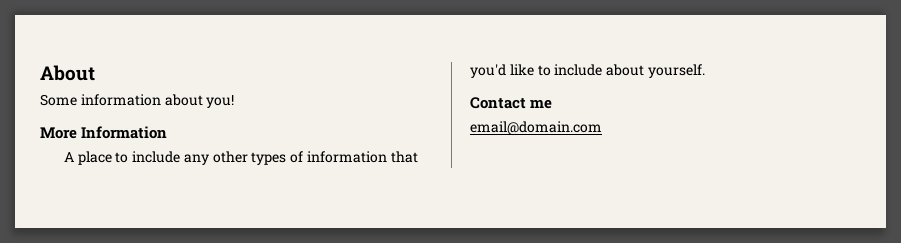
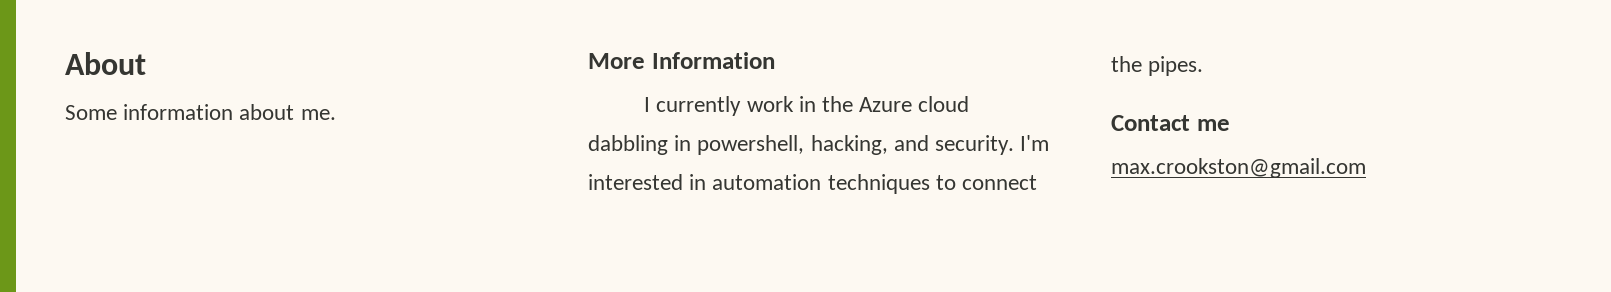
[206,95,235,108] you! -> [300,109,336,120] me.
[63,151,418,165] [470,64,705,78] A place to include any other types of information that you'd like to include about yourself. -> [644,96,970,116] [588,135,1050,155] [588,174,1038,194] [1111,56,1204,76] I currently work in the Azure cloud dabbling in powershell, hacking, and security. I'm interested in automation techniques to connect the pipes.
[470,121,602,136] email@domain.com -> [1111,158,1366,178] max.crookston@gmail.com

